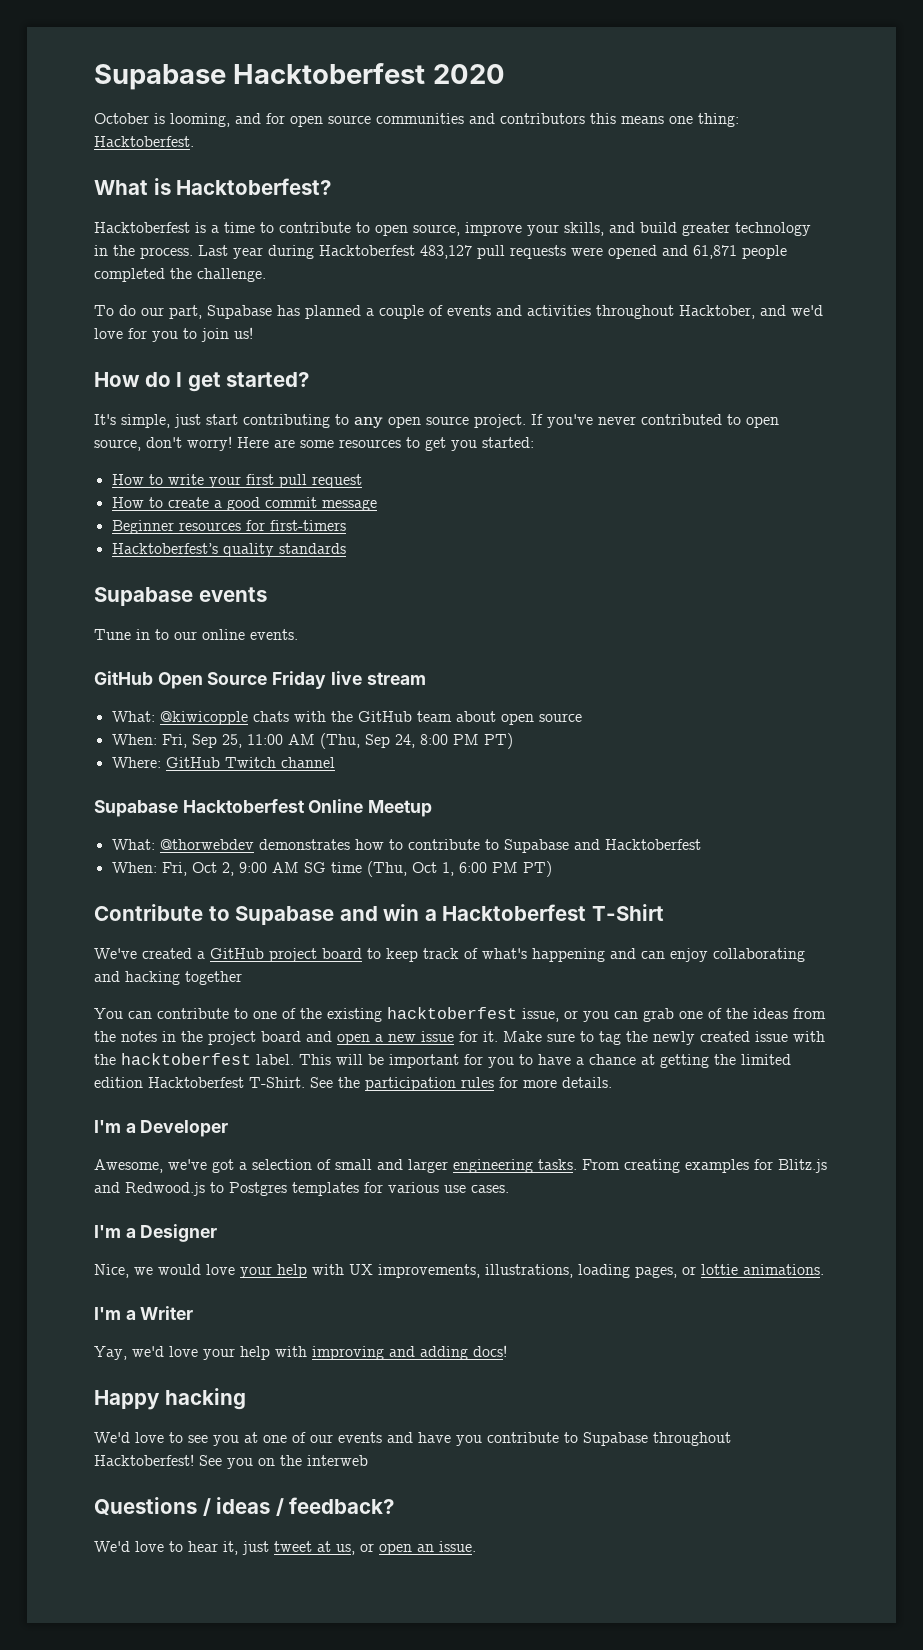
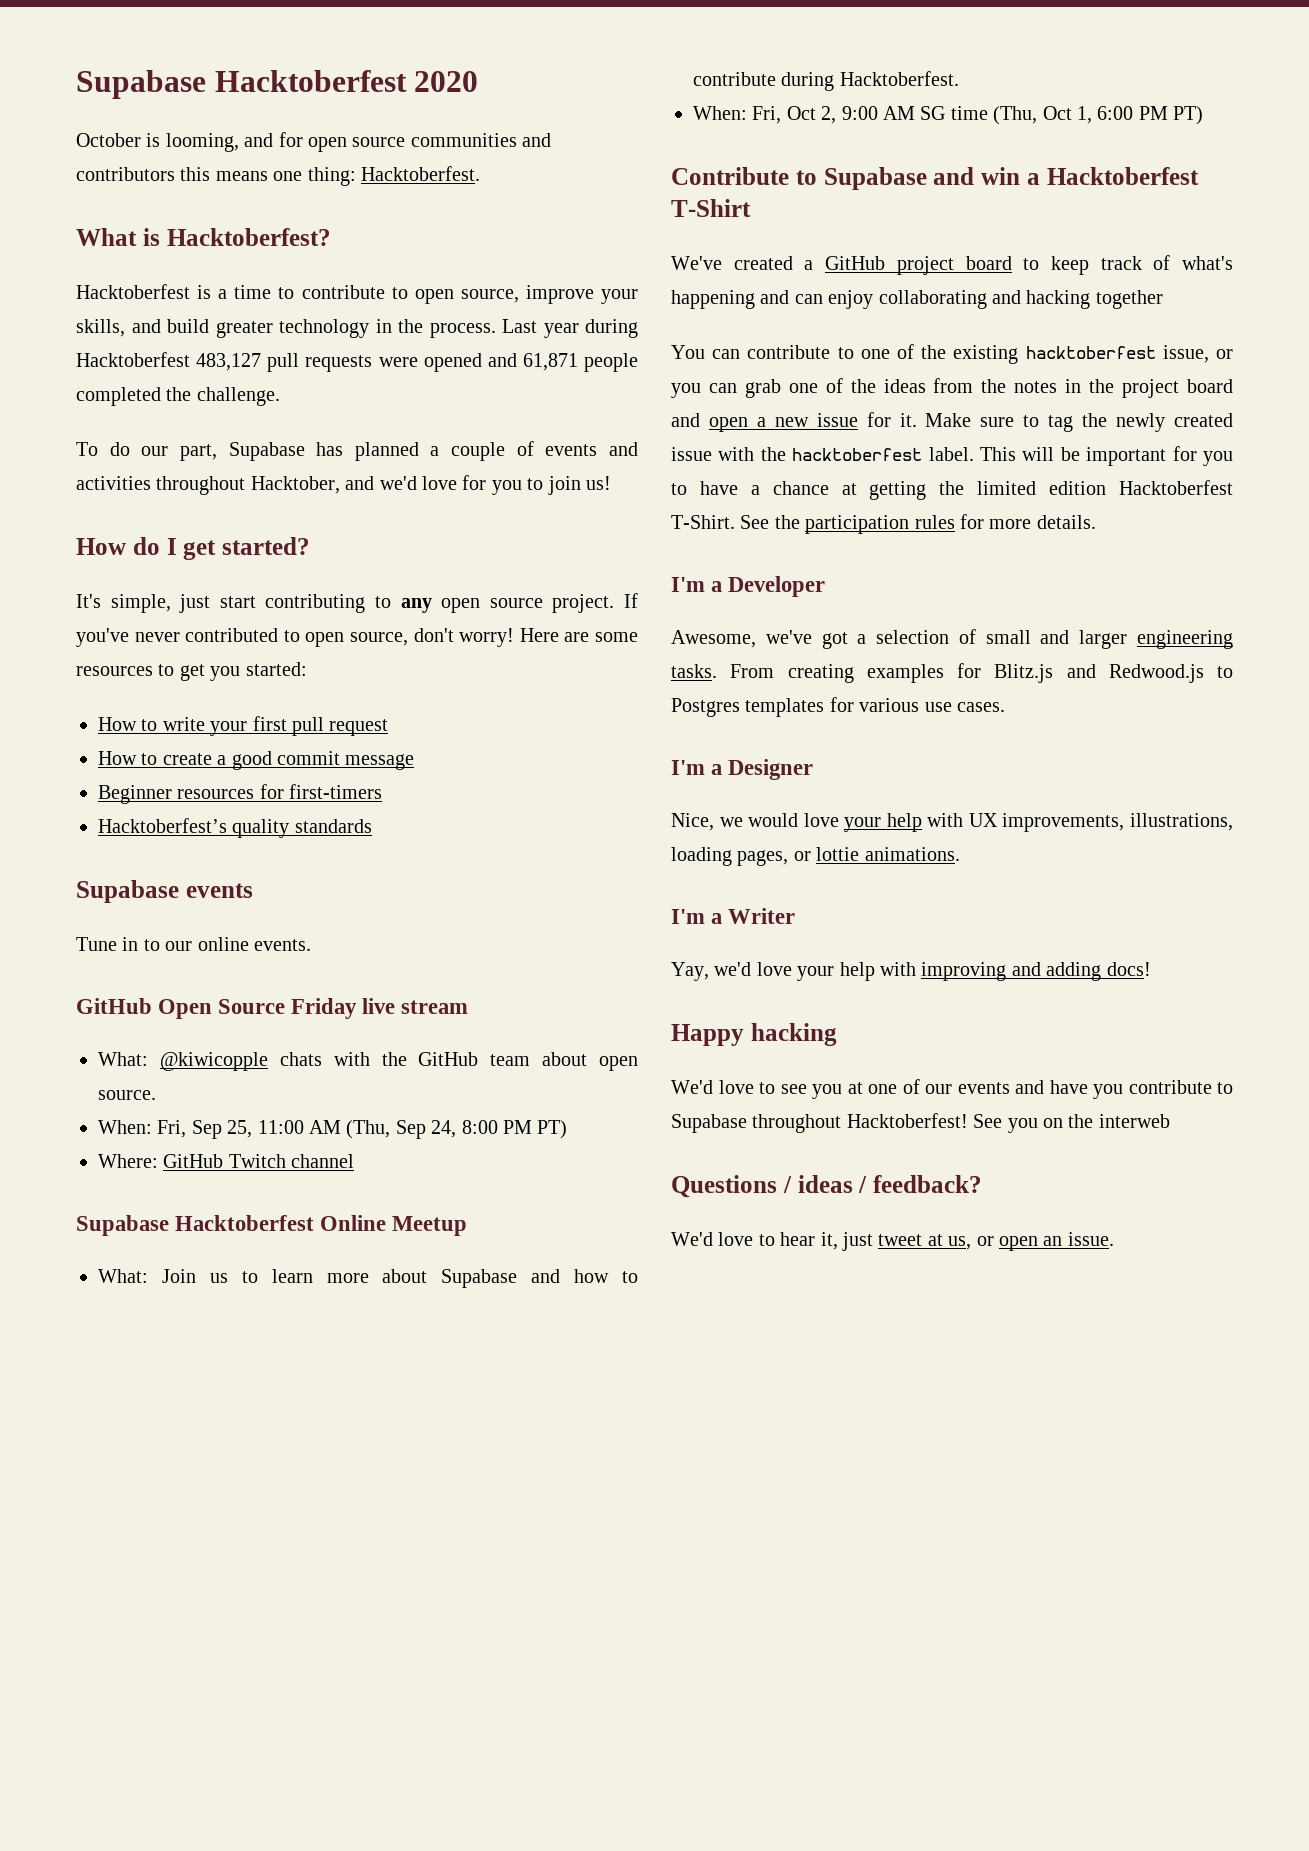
[538,713,582,722] source -> [98,1090,156,1100] source.
[159,839,701,853] @thorwebdev demonstrates how to contribute to Supabase and Hacktoberfest -> [161,1269,638,1288] [693,71,959,91] Join us to learn more about Supabase and how to contribute during Hacktoberfest.

